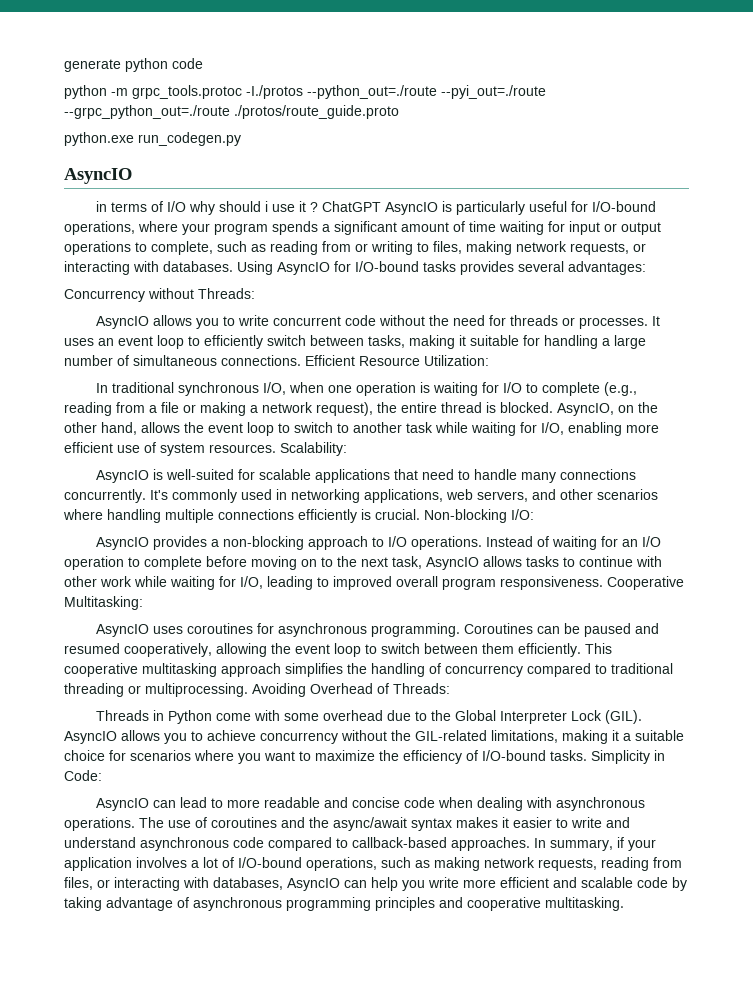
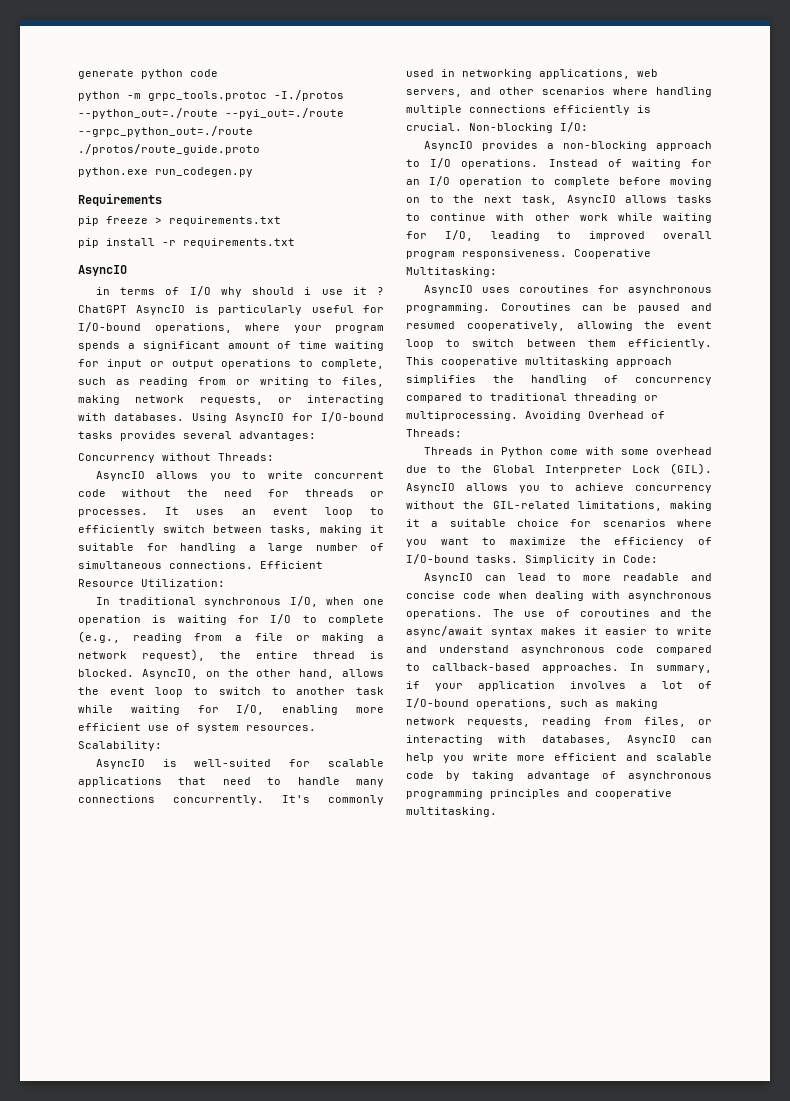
(241, 139) none -> [78,193,162,206] [78,216,281,226] [78,238,295,248] // Requirements // pip freeze > requirements.txt // pip install -r requirements.txt

